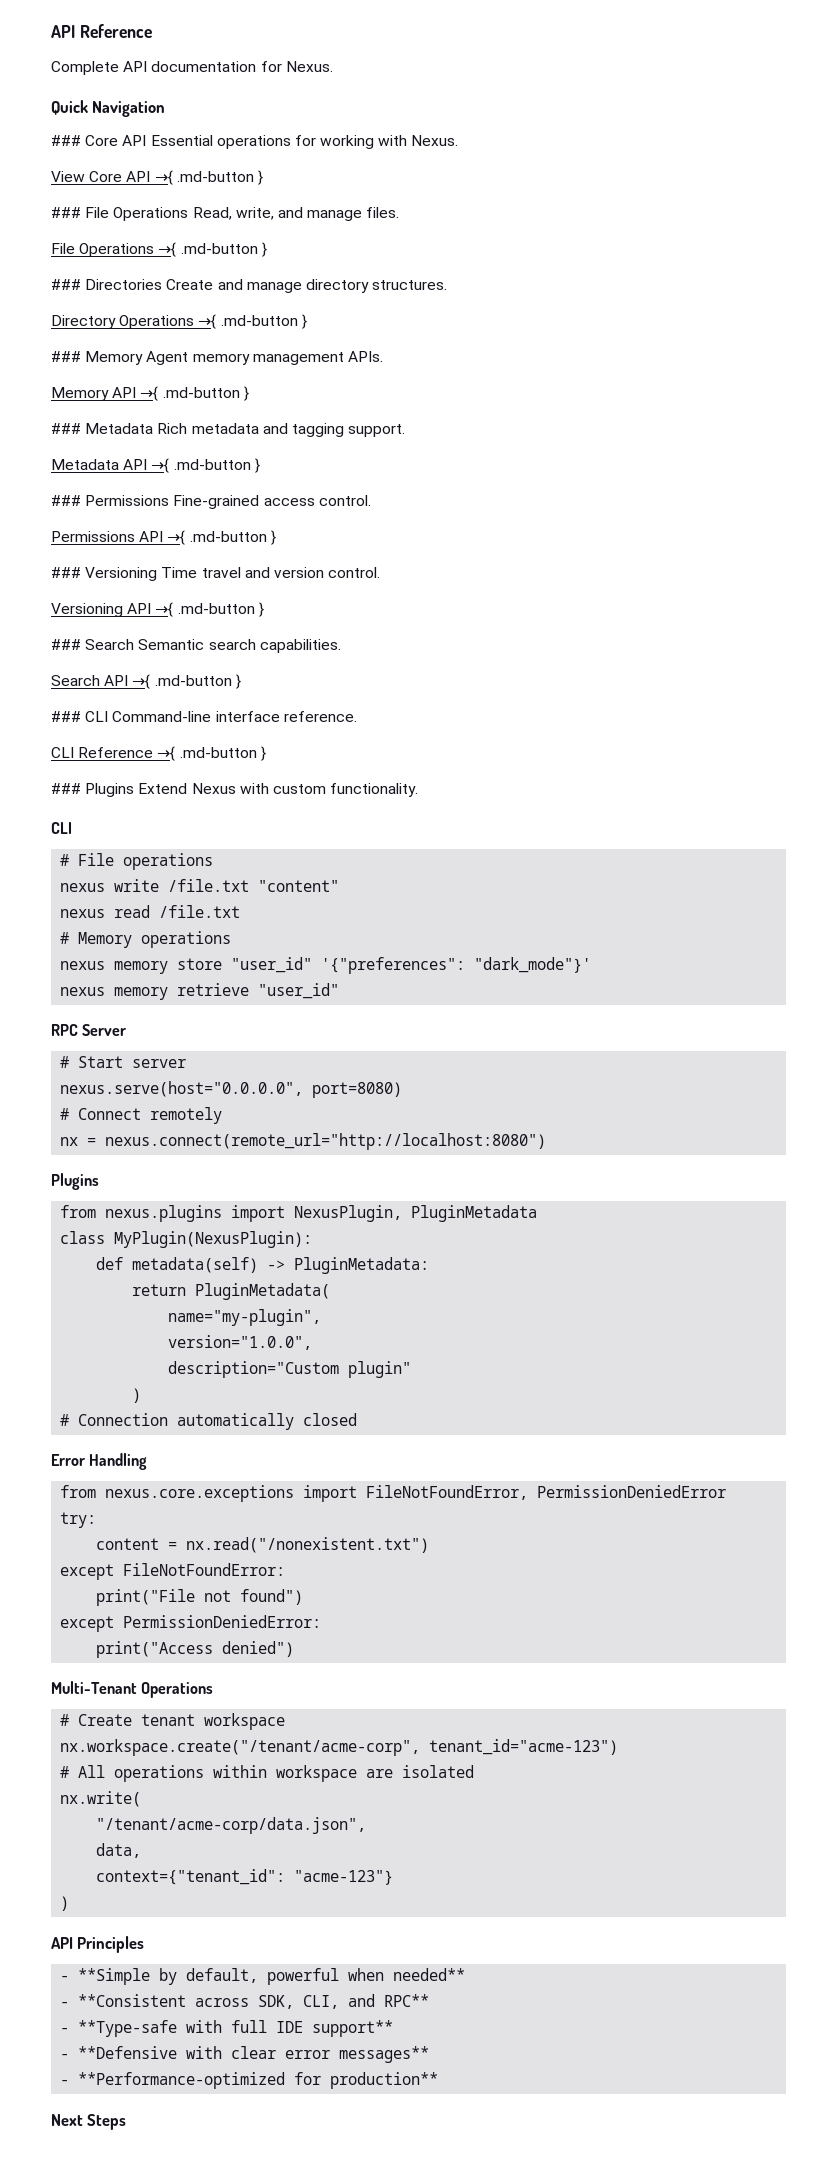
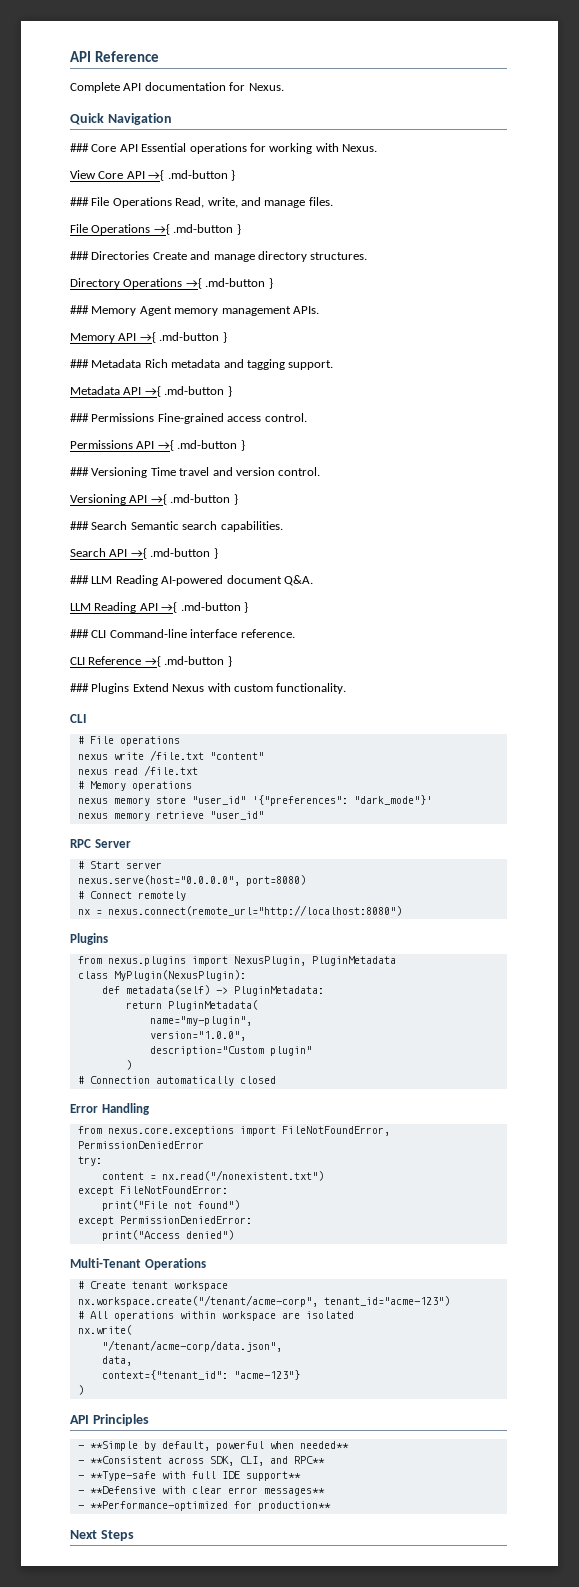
(241, 681) none -> [70,575,313,586] [70,602,248,613] // ### LLM Reading AI-powered document Q&A. // LLM Reading API →{ .md-button }

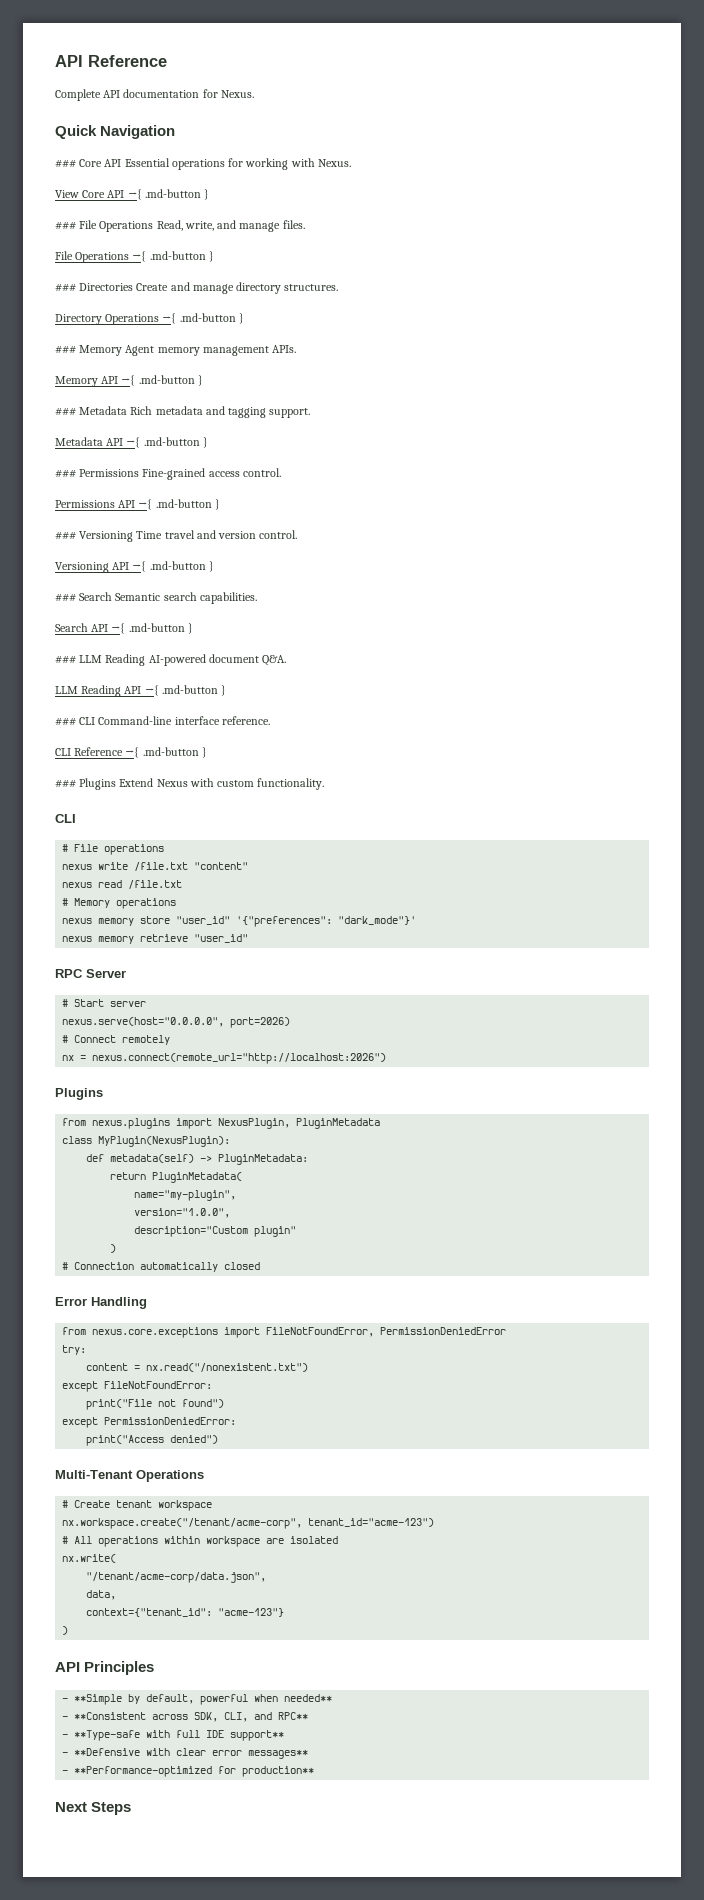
[245,875,306,886] port=8080) -> [230,1017,291,1028] port=2026)
[107,905,402,917] nexus.connect(remote_url="http://localhost:8080") -> [92,1053,387,1064] nexus.connect(remote_url="http://localhost:2026")

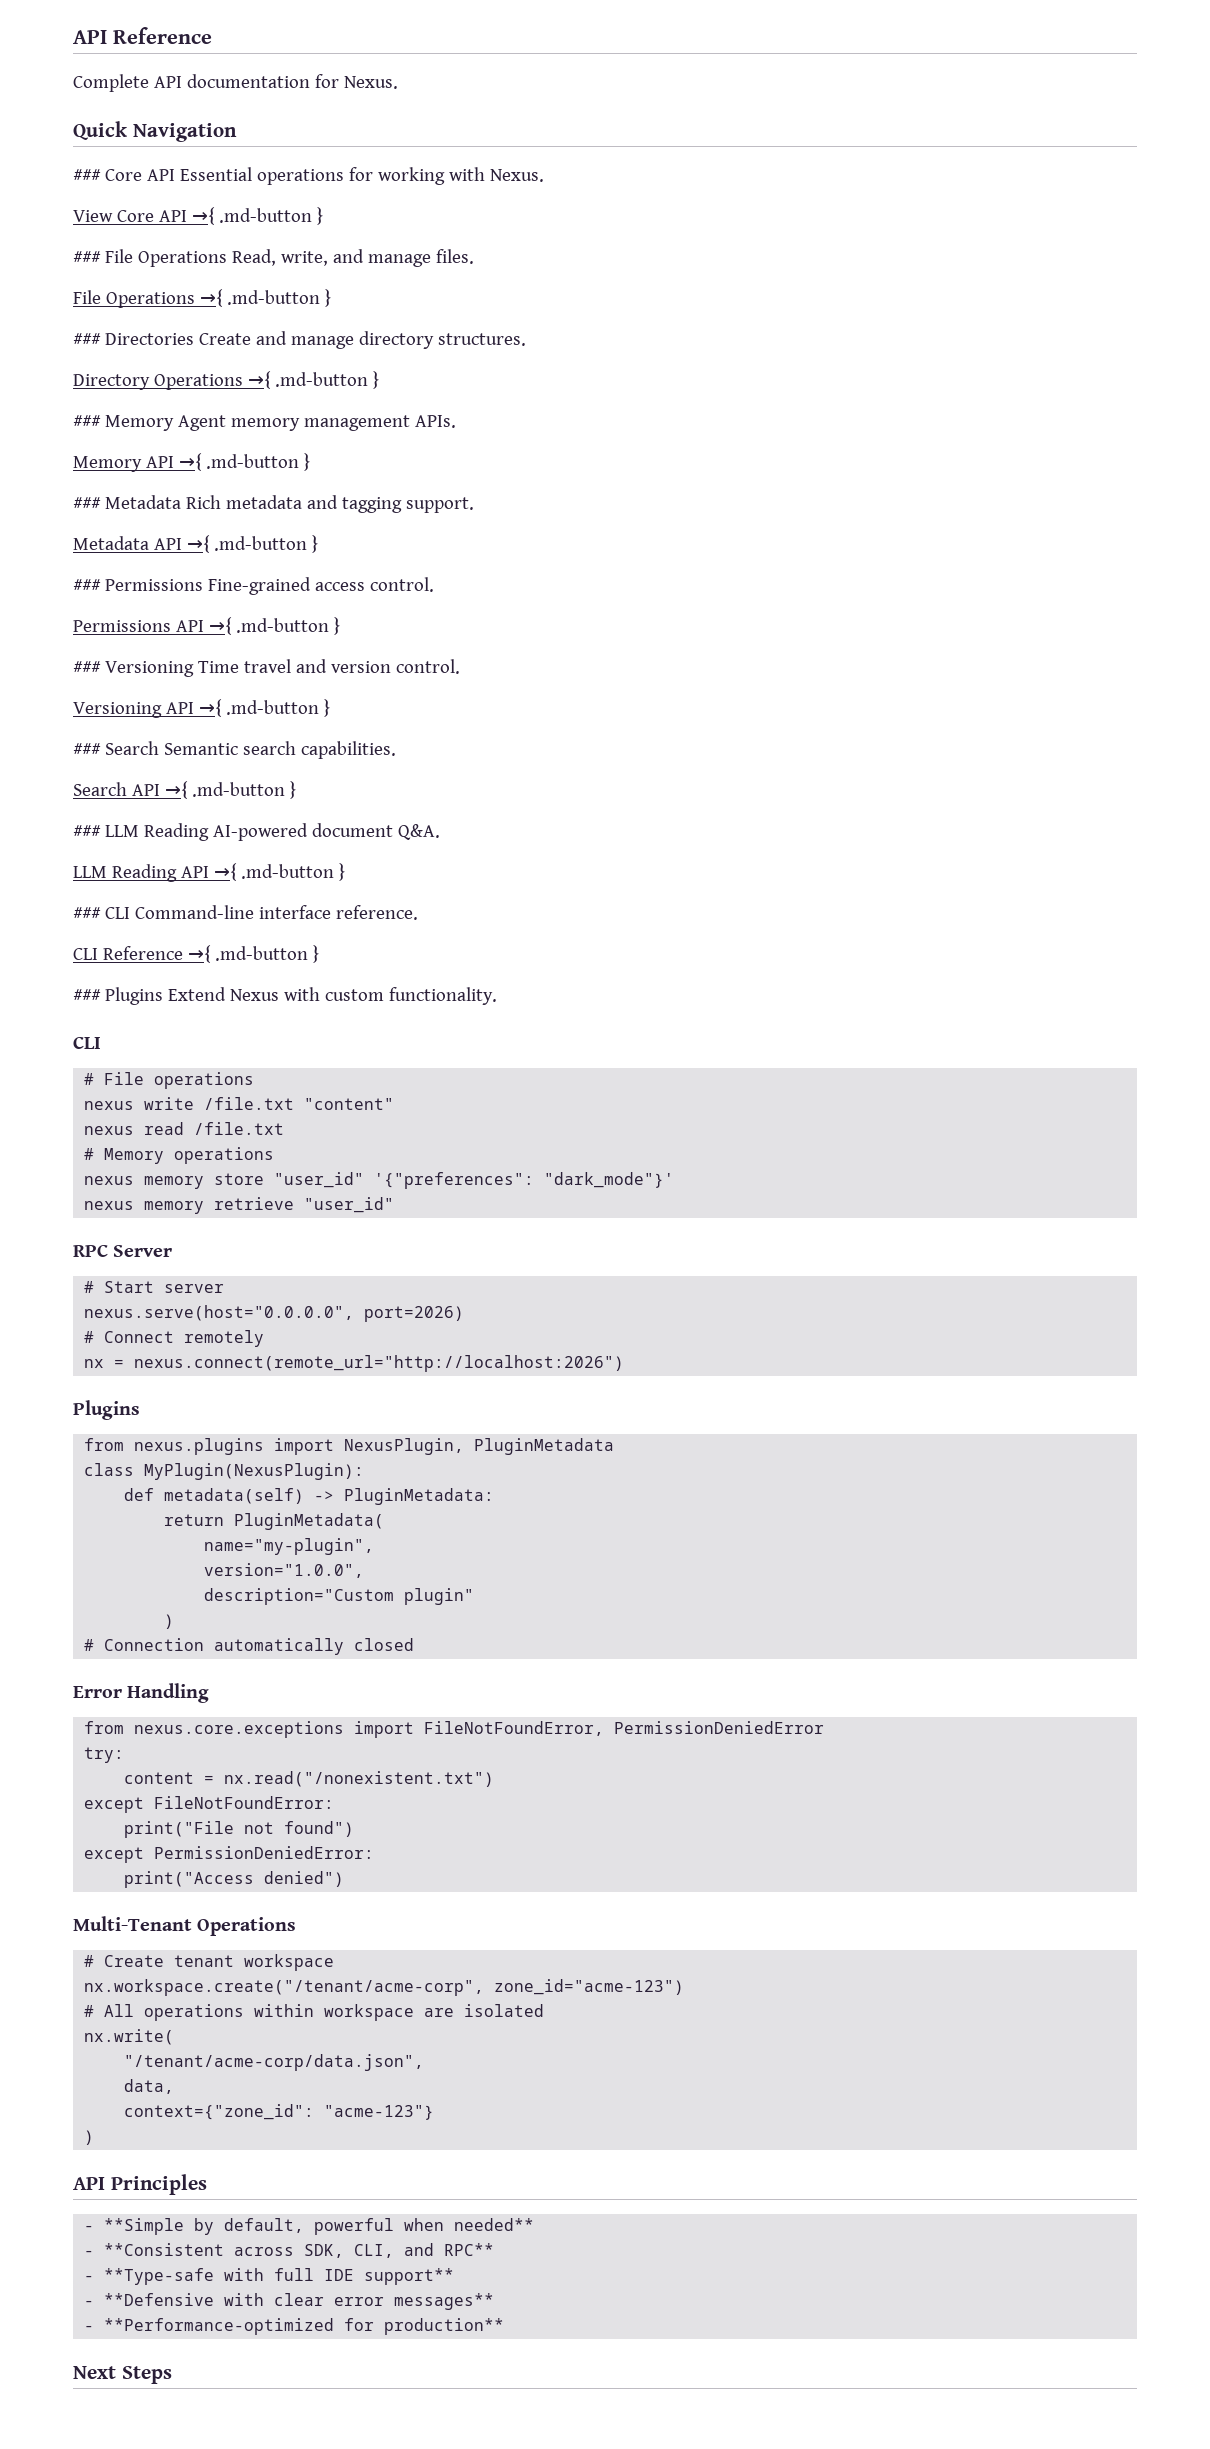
[308,1518,435,1527] tenant_id="acme-123") -> [494,1979,685,1995] zone_id="acme-123")
[86,1608,213,1617] context={"tenant_id": -> [124,2104,315,2120] context={"zone_id":

